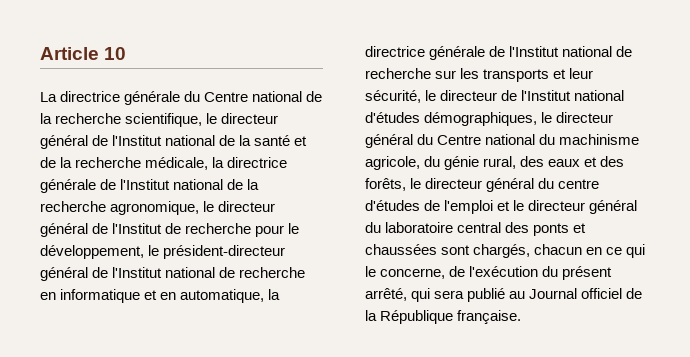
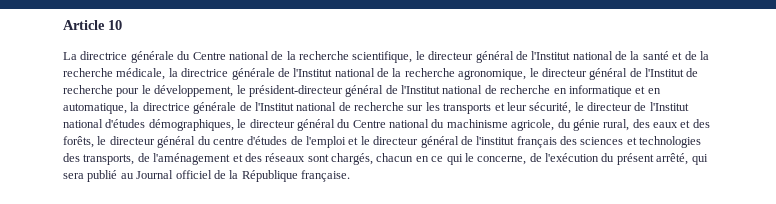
[365,222,587,236] [365,244,437,255] du laboratoire central des ponts et chaussées -> [460,136,702,148] [63,153,306,165] de l'institut français des sciences et technologies des transports, de l'aménagement et des réseaux

